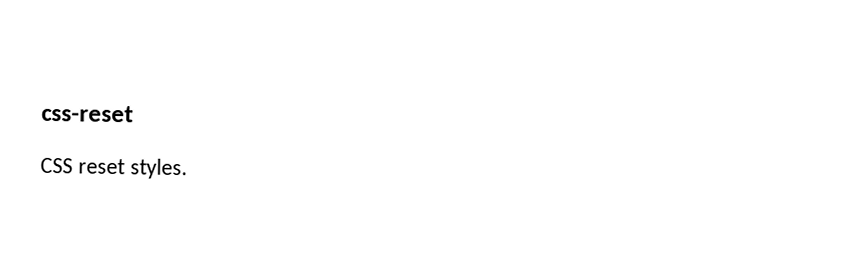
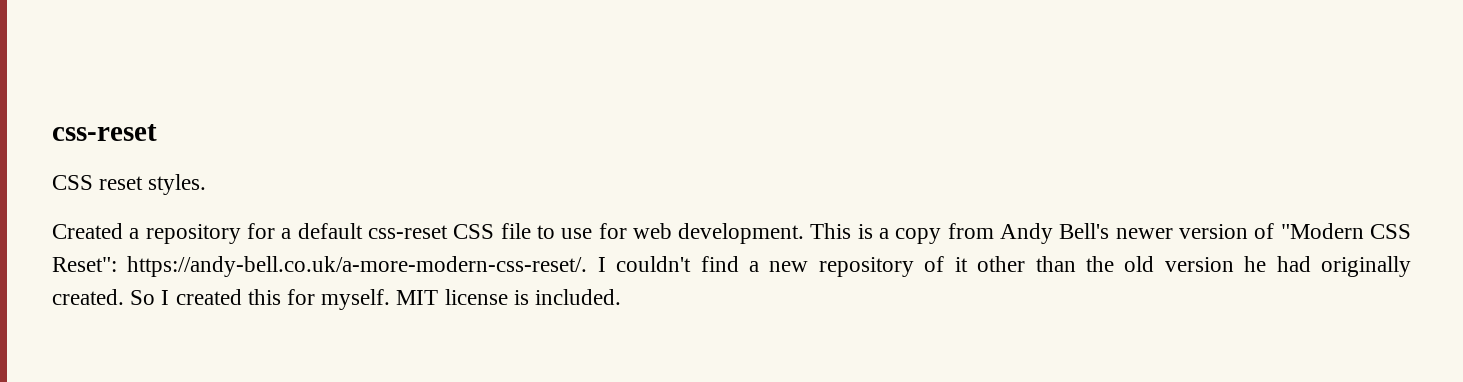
(188, 169) none -> [52,223,1412,244] [52,256,1411,277] [52,289,622,310] // Created a repository for a default css-reset CSS file to use for web development. This is a copy from Andy Bell's newer version of "Modern CSS Reset": https://andy-bell.co.uk/a-more-modern-css-reset/. I couldn't find a new repository of it other than the old version he had originally created. So I created this for myself. MIT license is included.

